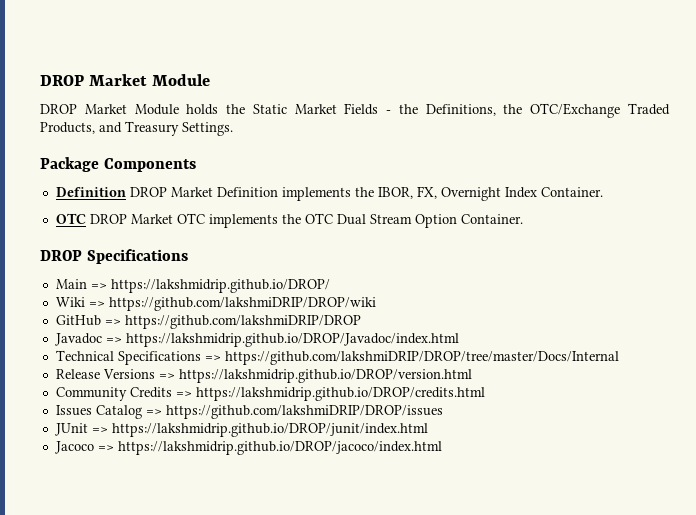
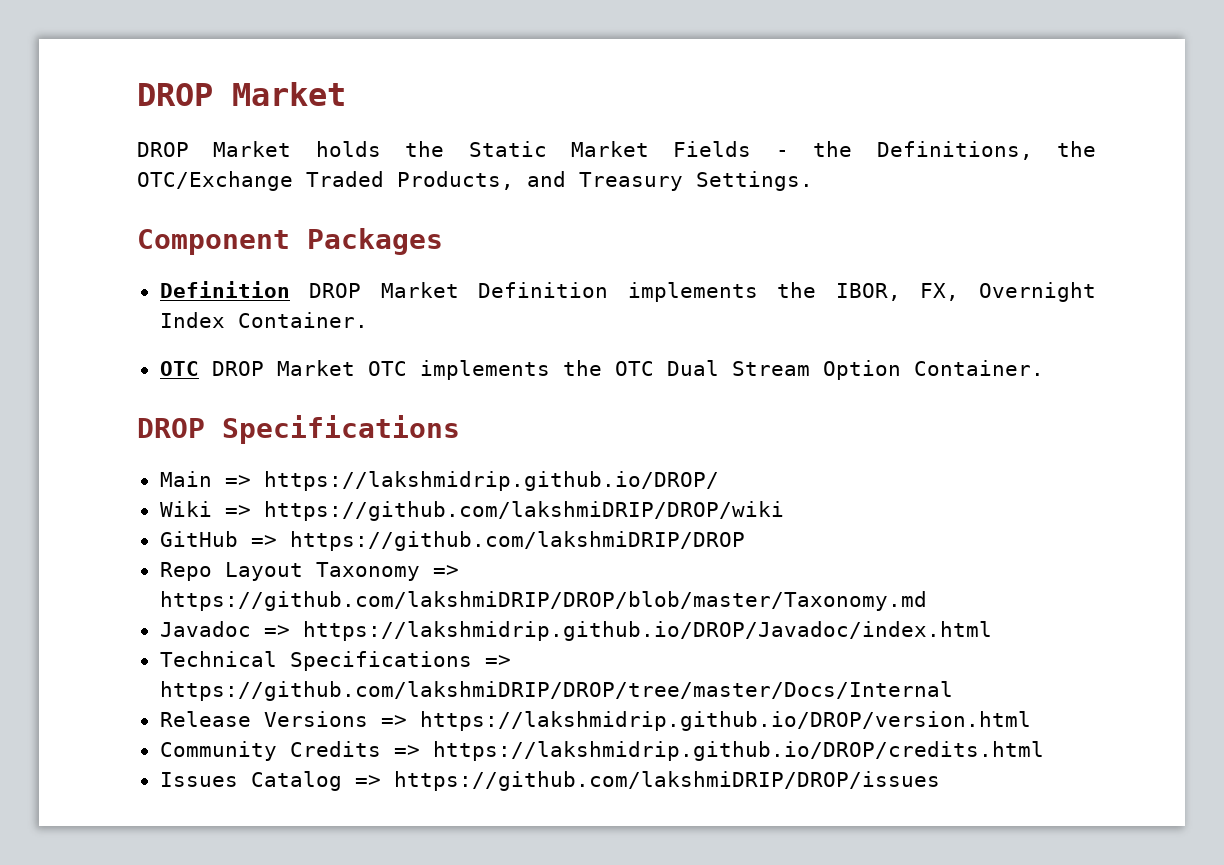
[40,74,211,86] [40,104,179,115] DROP Market Module // DROP Market Module -> [137,82,346,106] [137,141,292,157] DROP Market // DROP Market
[40,157,196,172] Package Components -> [137,228,443,255] Component Packages
(361, 322) none -> [159,562,459,581] [159,591,927,611] // Repo Layout Taxonomy => https://github.com/lakshmiDRIP/DROP/blob/master/Taxonomy.md
[54,423,428,437] [54,441,442,455] // JUnit => https://lakshmidrip.github.io/DROP/junit/index.html // Jacoco => https://lakshmidrip.github.io/DROP/jacoco/index.html -> (940, 781) none

